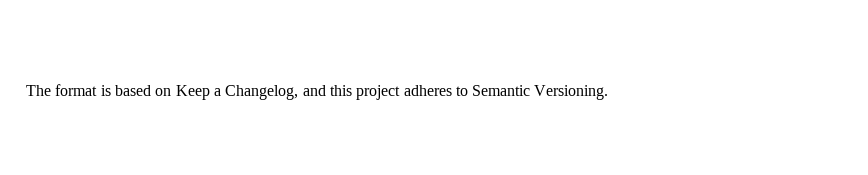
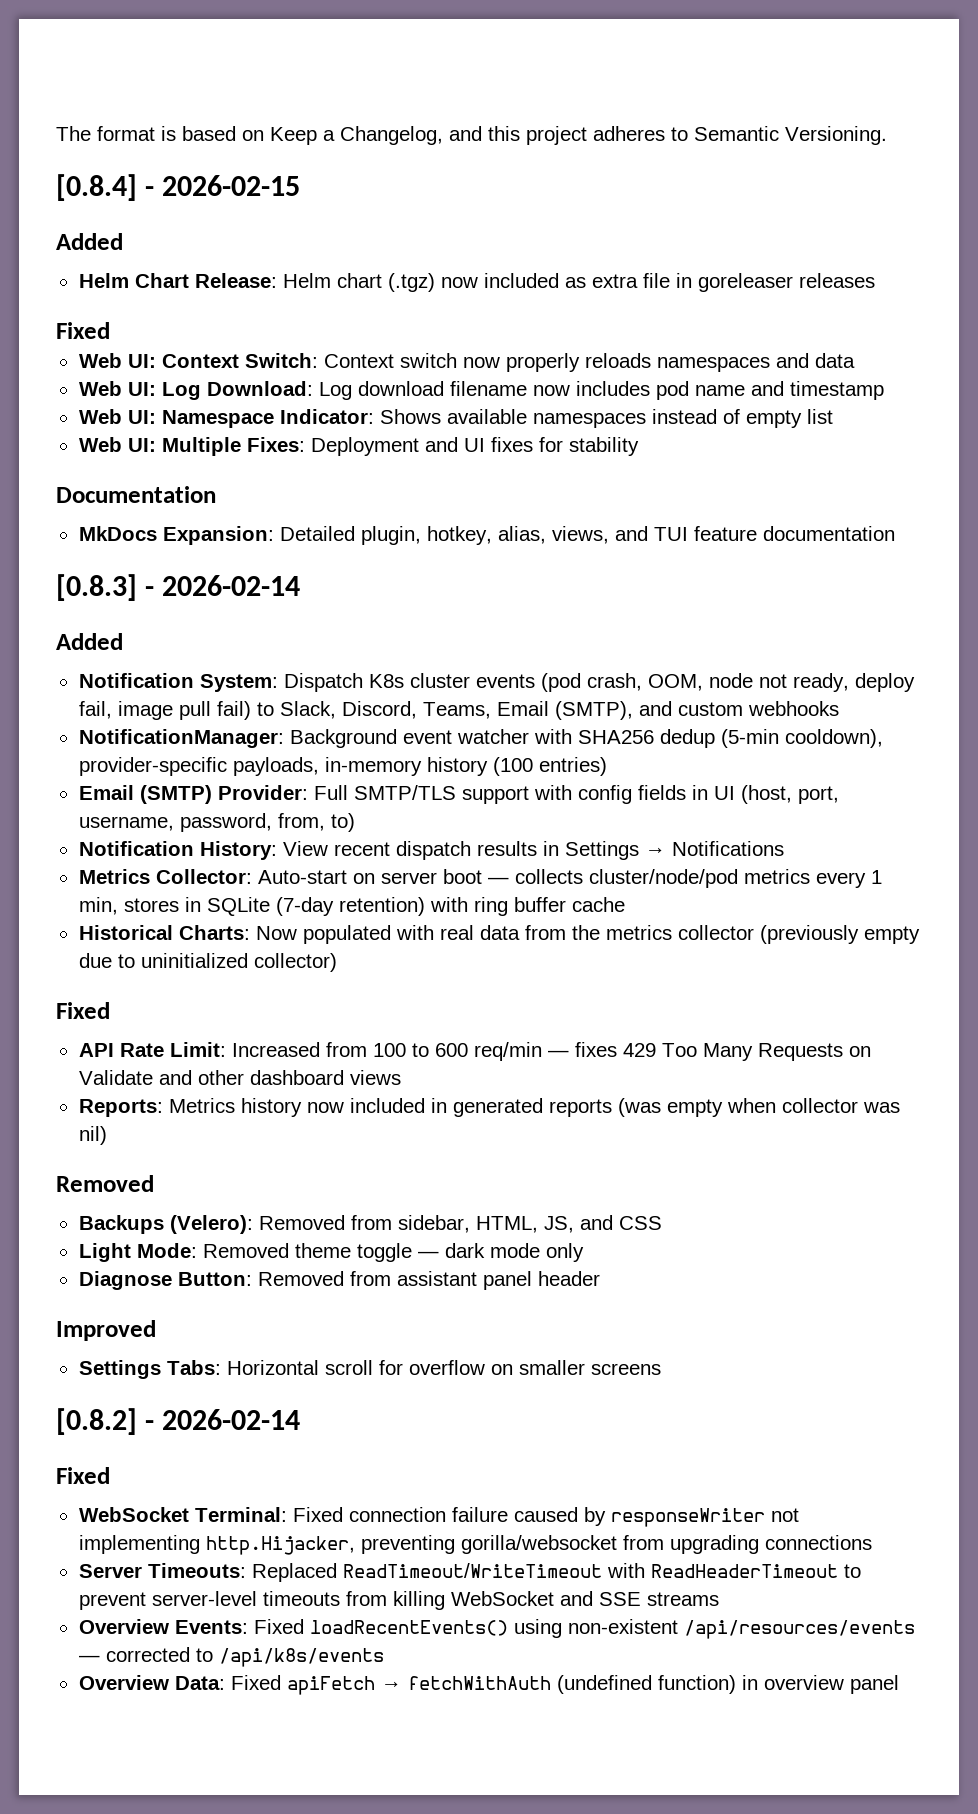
(609, 92) none -> [56,174,300,201] [56,233,123,250] [78,273,875,292] [56,322,110,339] [78,353,855,372] [78,381,884,400] [78,409,833,428] [78,437,639,456] [56,486,216,503] [78,526,895,545] [56,574,300,601] [56,633,123,650] [78,673,915,692] [78,701,839,720] [78,729,883,748] [78,757,607,776] [78,785,839,804] [78,813,355,832] [78,841,784,860] [78,869,882,888] [78,897,625,916] [78,925,920,944] [78,953,337,972] [56,1002,110,1019] [78,1042,871,1061] [78,1070,401,1085] [78,1098,900,1117] [78,1126,107,1145] [56,1175,154,1192] [78,1215,662,1234] [78,1243,584,1262] [78,1271,600,1290] [56,1320,156,1341] [78,1360,661,1379] [56,1408,300,1435] [56,1467,110,1484] [78,1507,799,1527] [78,1535,872,1555] [78,1563,861,1582] [78,1591,719,1610] [78,1619,915,1639] [78,1647,384,1667] [78,1675,899,1695] // [0.8.4] - 2026-02-15 // Added // Helm Chart Release: Helm chart (.tgz) now included as extra file in goreleaser releases // Fixed // Web UI: Context Switch: Context switch now properly reloads namespaces and data // Web UI: Log Download: Log download filename now includes pod name and timestamp // Web UI: Namespace Indicator: Shows available namespaces instead of empty list // Web UI: Multiple Fixes: Deployment and UI fixes for stability // Documentation // MkDocs Expansion: Detailed plugin, hotkey, alias, views, and TUI feature documentation // [0.8.3] - 2026-02-14 // Added // Notification System: Dispatch K8s cluster events (pod crash, OOM, node not ready, deploy fail, image pull fail) to Slack, Discord, Teams, Email (SMTP), and custom webhooks // NotificationManager: Background event watcher with SHA256 dedup (5-min cooldown), provider-specific payloads, in-memory history (100 entries) // Email (SMTP) Provider: Full SMTP/TLS support with config fields in UI (host, port, username, password, from, to) // Notification History: View recent dispatch results in Settings → Notifications // Metrics Collector: Auto-start on server boot — collects cluster/node/pod metrics every 1 min, stores in SQLite (7-day retention) with ring buffer cache // Historical Charts: Now populated with real data from the metrics collector (previously empty due to uninitialized collector) // Fixed // API Rate Limit: Increased from 100 to 600 req/min — fixes 429 Too Many Requests on Validate and other dashboard views // Reports: Metrics history now included in generated reports (was empty when collector was nil) // Removed // Backups (Velero): Removed from sidebar, HTML, JS, and CSS // Light Mode: Removed theme toggle — dark mode only // Diagnose Button: Removed from assistant panel header // Improved // Settings Tabs: Horizontal scroll for overflow on smaller screens // [0.8.2] - 2026-02-14 // Fixed // WebSocket Terminal: Fixed connection failure caused by responseWriter not implementing http.Hijacker, preventing gorilla/websocket from upgrading connections // Server Timeouts: Replaced ReadTimeout/WriteTimeout with ReadHeaderTimeout to prevent server-level timeouts from killing WebSocket and SSE streams // Overview Events: Fixed loadRecentEvents() using non-existent /api/resources/events — corrected to /api/k8s/events // Overview Data: Fixed apiFetch → fetchWithAuth (undefined function) in overview panel

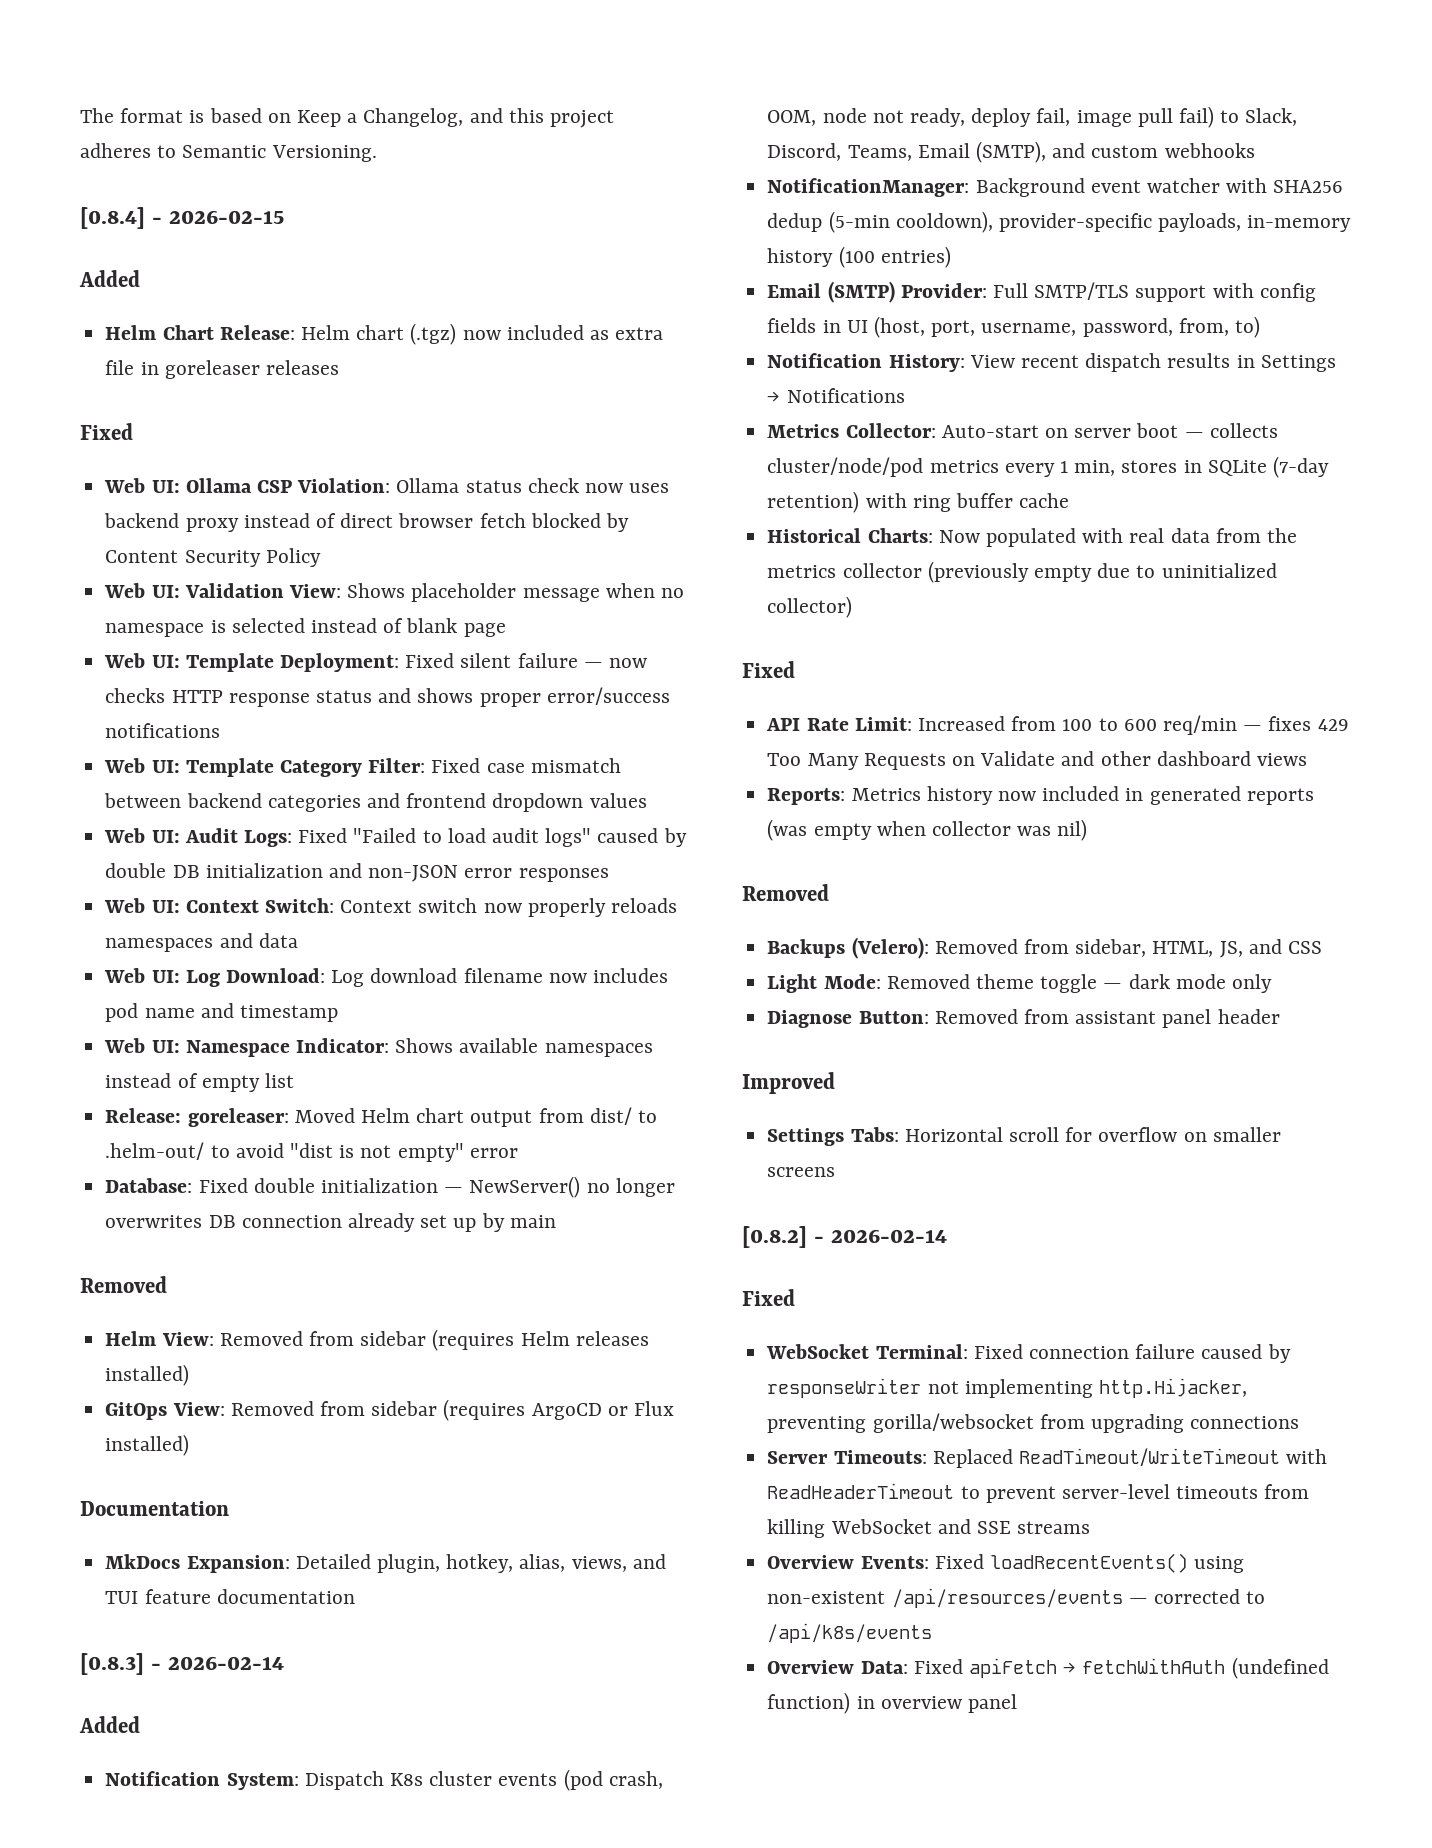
(110, 330) none -> [104,478,670,493] [104,513,629,532] [105,548,321,567] [104,583,684,602] [105,618,506,637] [104,653,647,672] [105,687,670,707] [105,723,221,738] [104,758,621,777] [104,793,647,812] [104,828,687,847] [105,863,609,882] // Web UI: Ollama CSP Violation: Ollama status check now uses backend proxy instead of direct browser fetch blocked by Content Security Policy // Web UI: Validation View: Shows placeholder message when no namespace is selected instead of blank page // Web UI: Template Deployment: Fixed silent failure — now checks HTTP response status and shows proper error/success notifications // Web UI: Template Category Filter: Fixed case mismatch between backend categories and frontend dropdown values // Web UI: Audit Logs: Fixed "Failed to load audit logs" caused by double DB initialization and non-JSON error responses
[78,437,639,456] Web UI: Multiple Fixes: Deployment and UI fixes for stability -> [105,1107,657,1127] [105,1142,518,1162] [105,1176,675,1198] [105,1213,556,1232] [80,1276,167,1293] [105,1329,649,1351] [105,1364,190,1386] [105,1399,674,1421] [105,1434,190,1456] Release: goreleaser: Moved Helm chart output from dist/ to .helm-out/ to avoid "dist is not empty" error // Database: Fixed double initialization — NewServer() no longer overwrites DB connection already set up by main // Removed // Helm View: Removed from sidebar (requires Helm releases installed) // GitOps View: Removed from sidebar (requires ArgoCD or Flux installed)

